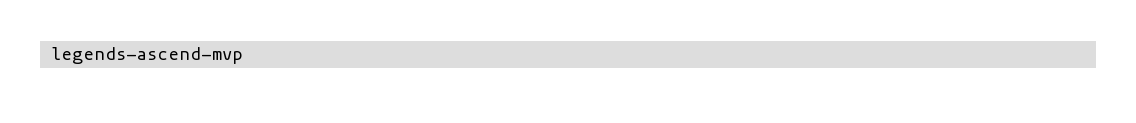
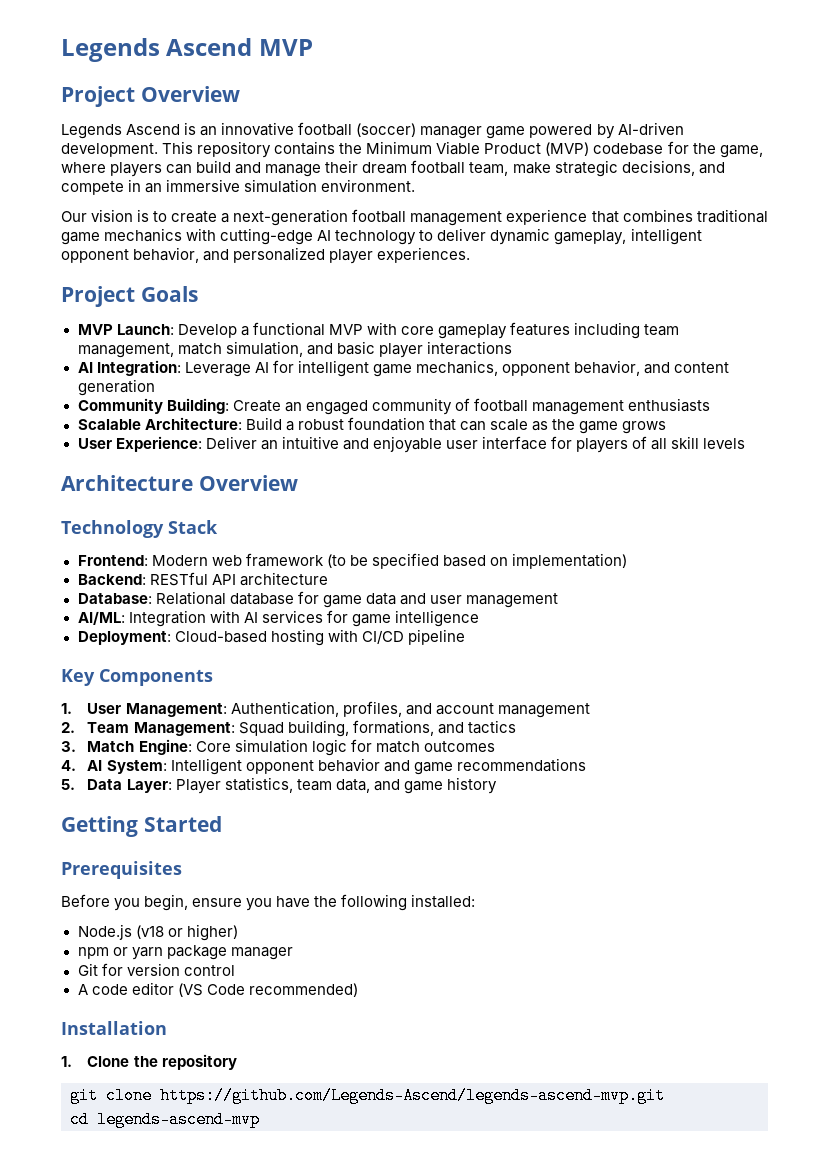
(51, 55) none -> [61,38,313,62] [61,86,240,107] [61,122,684,139] [61,141,763,158] [61,160,725,177] [61,179,416,195] [61,209,768,226] [61,228,702,245] [61,247,471,264] [61,286,198,307] [77,322,680,339] [77,341,512,358] [77,360,730,377] [77,379,155,396] [77,398,710,415] [77,417,667,434] [77,436,746,453] [61,475,298,491] [61,520,218,538] [77,553,627,569] [77,572,328,586] [77,591,558,608] [77,610,479,627] [77,629,465,646] [61,669,213,686] [61,701,590,718] [61,720,516,737] [61,739,495,756] [61,758,586,775] [61,777,497,794] [61,816,222,837] [61,861,182,879] [61,894,476,911] [77,924,238,941] [77,945,293,960] [77,963,235,976] [77,982,358,997] [61,1021,167,1035] [61,1054,237,1070] [70,1087,665,1104] [70,1111,89,1128] Legends Ascend MVP // Project Overview // Legends Ascend is an innovative football (soccer) manager game powered by AI-driven development. This repository contains the Minimum Viable Product (MVP) codebase for the game, where players can build and manage their dream football team, make strategic decisions, and compete in an immersive simulation environment. // Our vision is to create a next-generation football management experience that combines traditional game mechanics with cutting-edge AI technology to deliver dynamic gameplay, intelligent opponent behavior, and personalized player experiences. // Project Goals // MVP Launch: Develop a functional MVP with core gameplay features including team management, match simulation, and basic player interactions // AI Integration: Leverage AI for intelligent game mechanics, opponent behavior, and content generation // Community Building: Create an engaged community of football management enthusiasts // Scalable Architecture: Build a robust foundation that can scale as the game grows // User Experience: Deliver an intuitive and enjoyable user interface for players of all skill levels // Architecture Overview // Technology Stack // Frontend: Modern web framework (to be specified based on implementation) // Backend: RESTful API architecture // Database: Relational database for game data and user management // AI/ML: Integration with AI services for game intelligence // Deployment: Cloud-based hosting with CI/CD pipeline // Key Components // 1. User Management: Authentication, profiles, and account management // 2. Team Management: Squad building, formations, and tactics // 3. Match Engine: Core simulation logic for match outcomes // 4. AI System: Intelligent opponent behavior and game recommendations // 5. Data Layer: Player statistics, team data, and game history // Getting Started // Prerequisites // Before you begin, ensure you have the following installed: // Node.js (v18 or higher) // npm or yarn package manager // Git for version control // A code editor (VS Code recommended) // Installation // 1. Clone the repository // git clone https://github.com/Legends-Ascend/legends-ascend-mvp.git // cd

